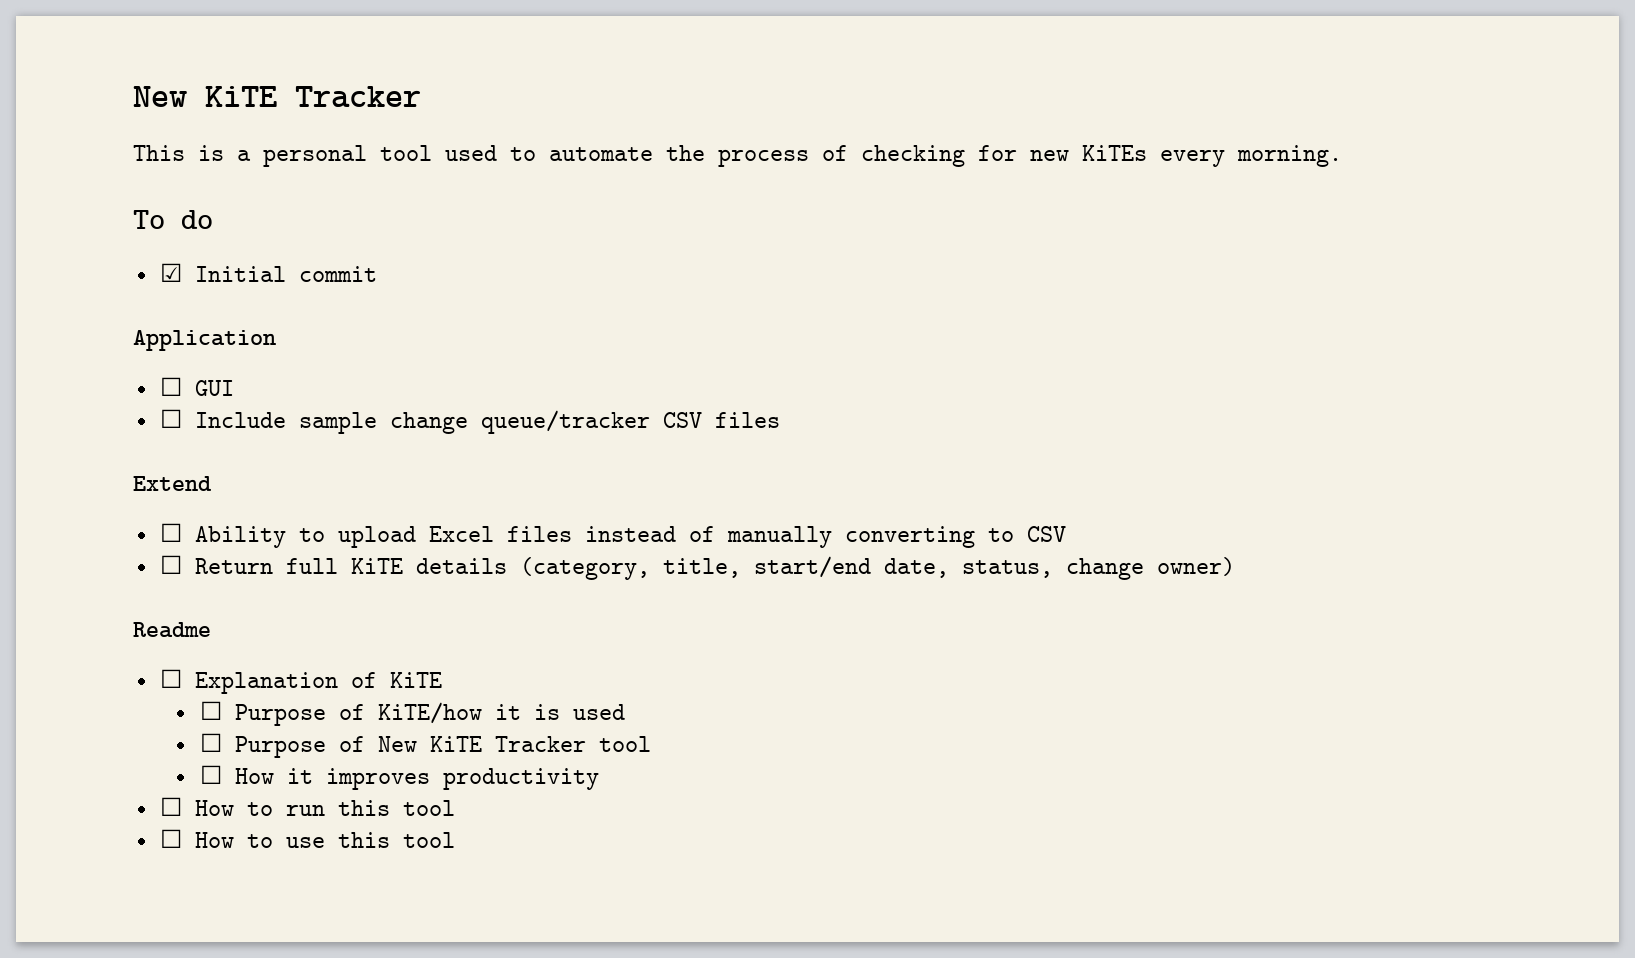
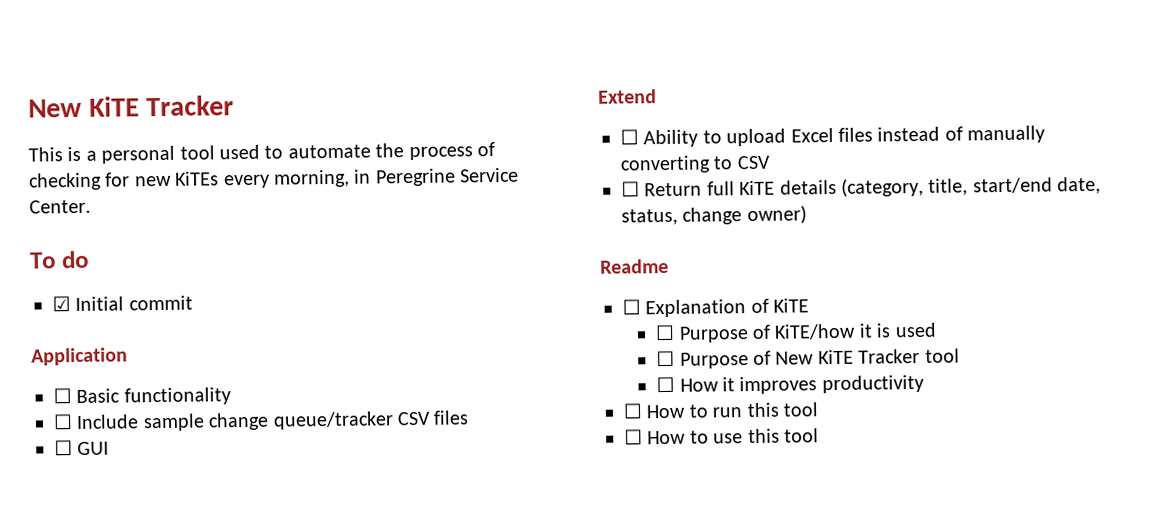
[1237,145,1342,167] morning. -> [274,167,520,188] [29,199,91,214] morning, in Peregrine Service Center.
[194,380,234,396] GUI -> [76,387,231,406] Basic functionality
(780, 420) none -> [54,440,110,456] // ☐ GUI

